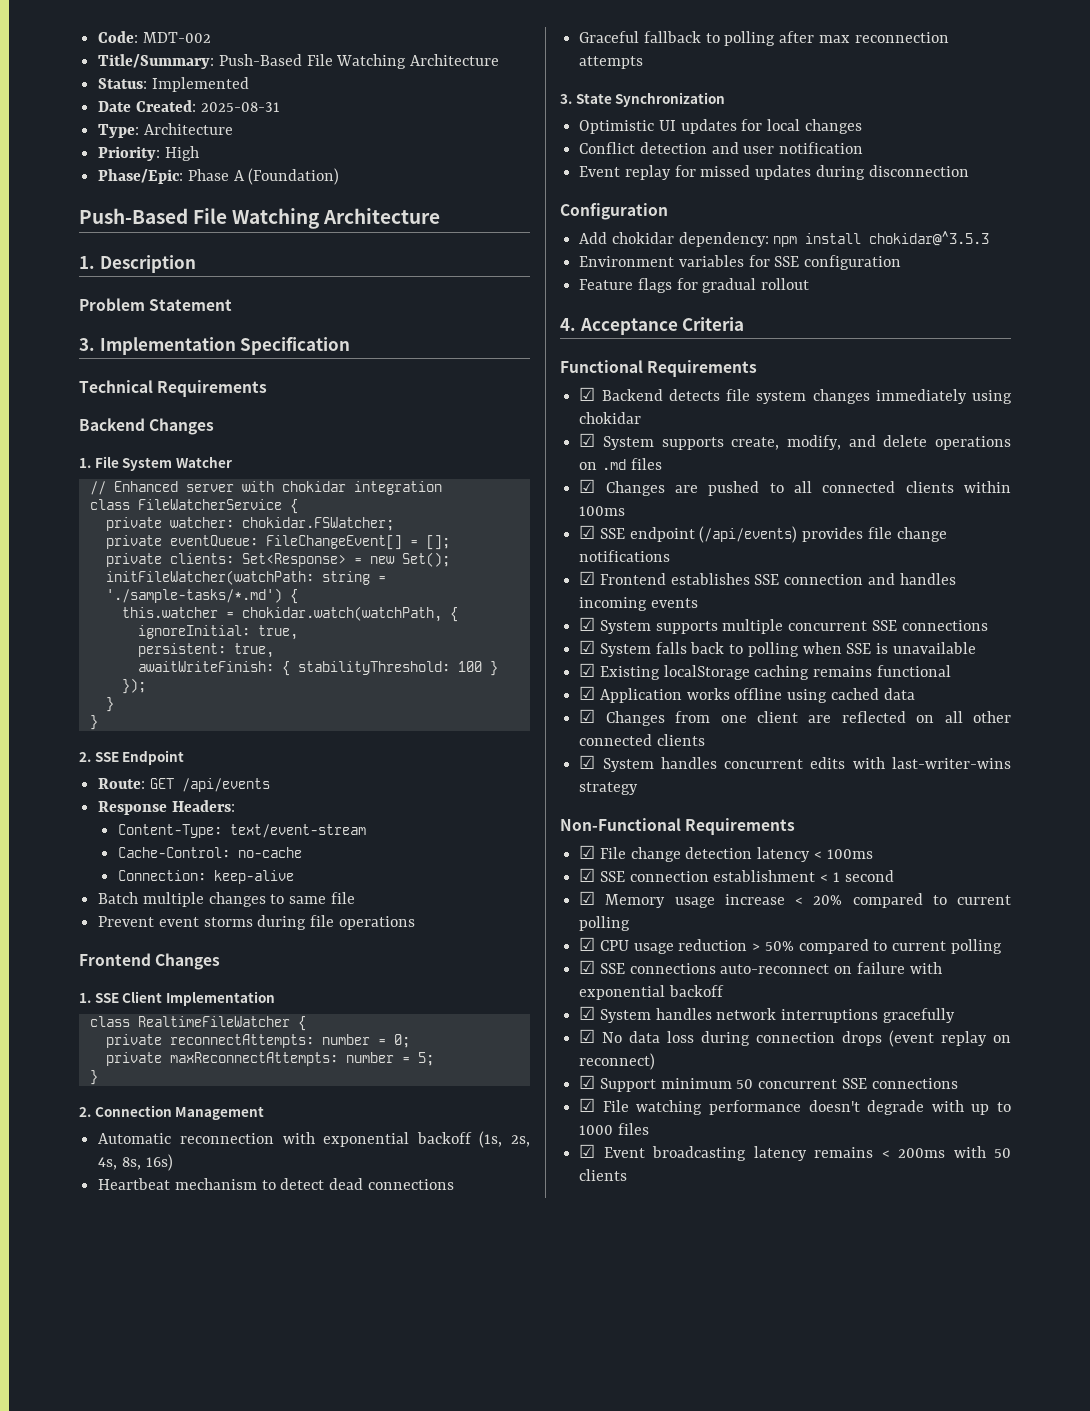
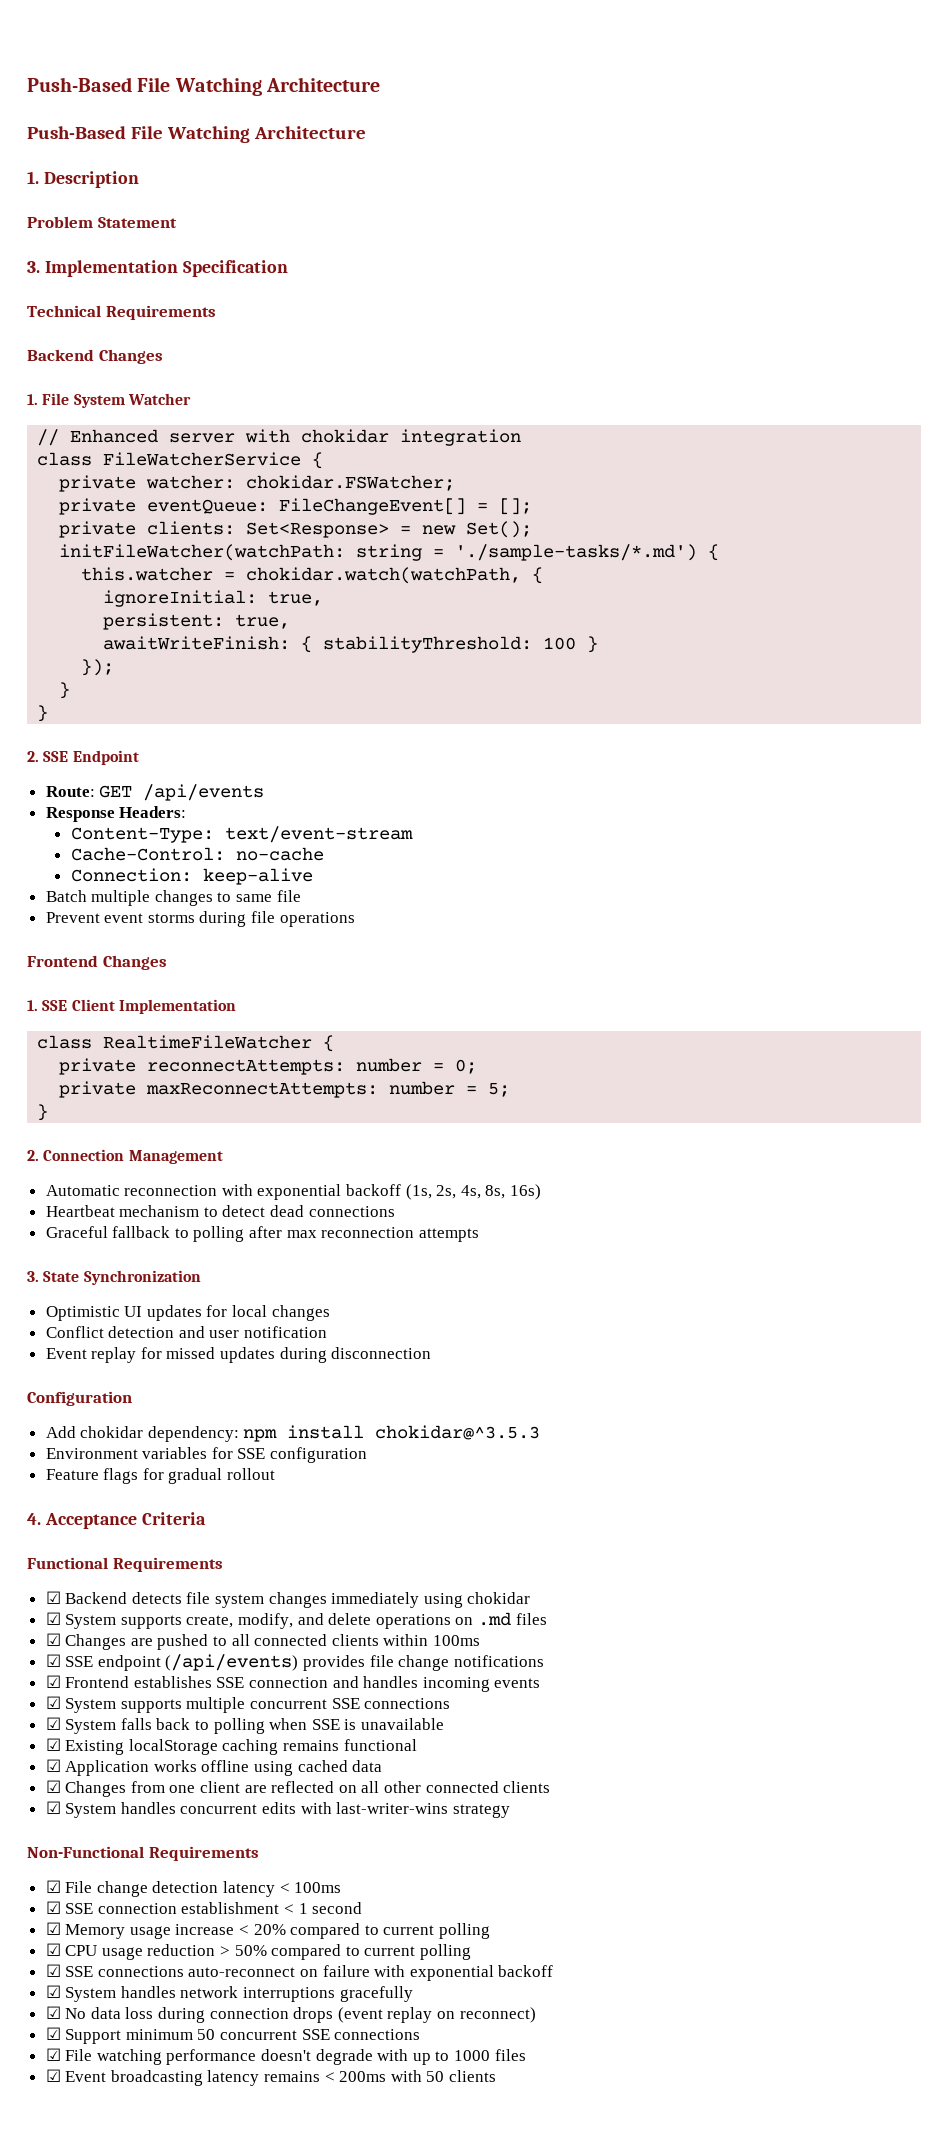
[98,31,211,43] [98,54,500,69] [98,77,249,92] [98,100,280,112] [98,123,233,138] [98,146,199,161] [98,168,340,185] Code: MDT-002 // Title/Summary: Push-Based File Watching Architecture // Status: Implemented // Date Created: 2025-08-31 // Type: Architecture // Priority: High // Phase/Epic: Phase A (Foundation) -> [27,77,381,96] Push-Based File Watching Architecture

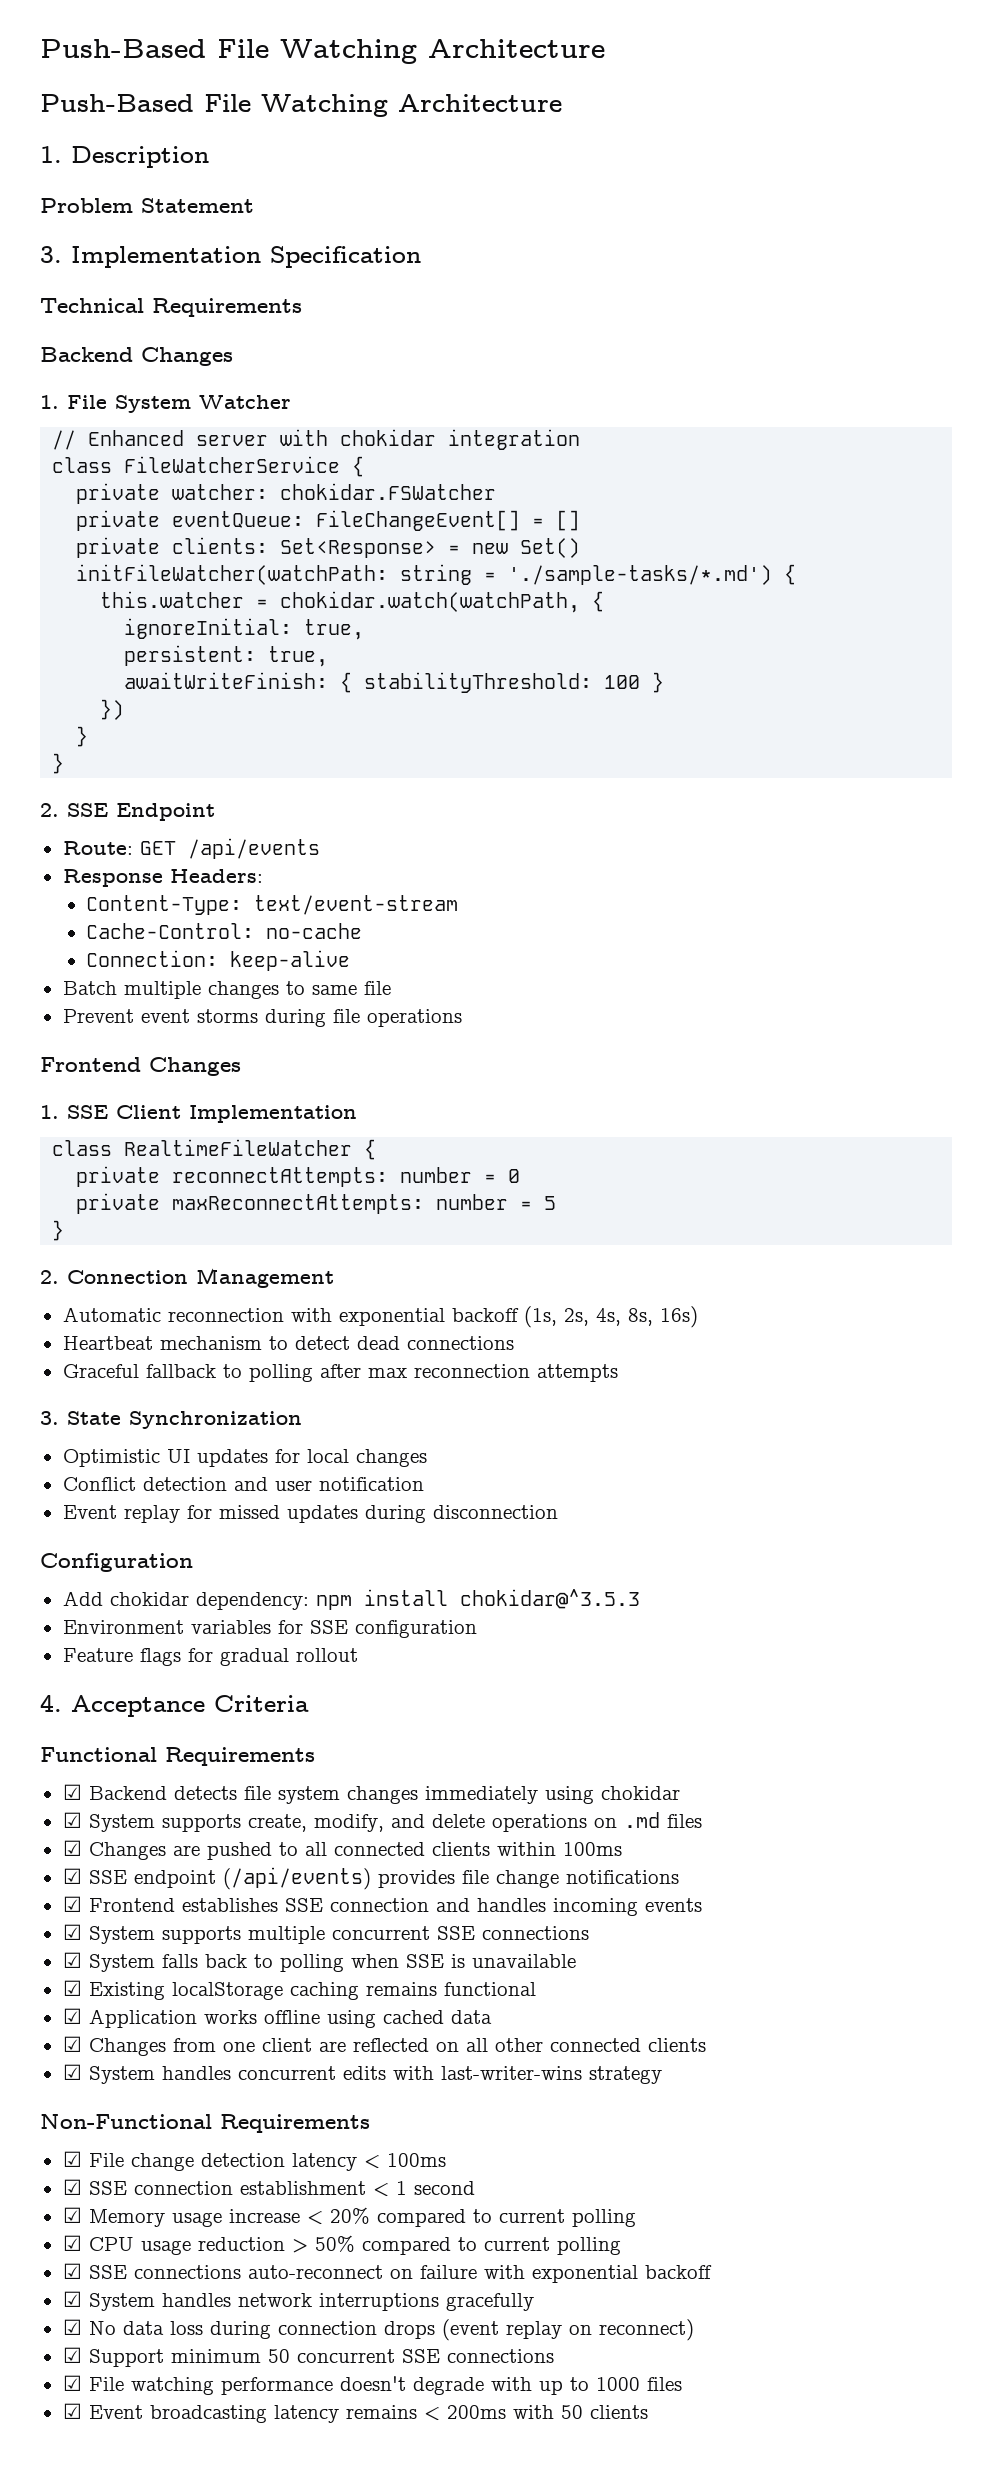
[246,475,456,491] chokidar.FSWatcher; -> [280,483,497,500] chokidar.FSWatcher
[499,498,533,515] []; -> [556,510,581,531] []
[466,521,533,538] Set(); -> [520,538,581,558] Set()
[81,659,115,676] }); -> [100,699,125,720] })
[455,1059,478,1074] 0; -> [508,1169,521,1183] 0
[488,1083,511,1097] 5; -> [544,1196,557,1210] 5

